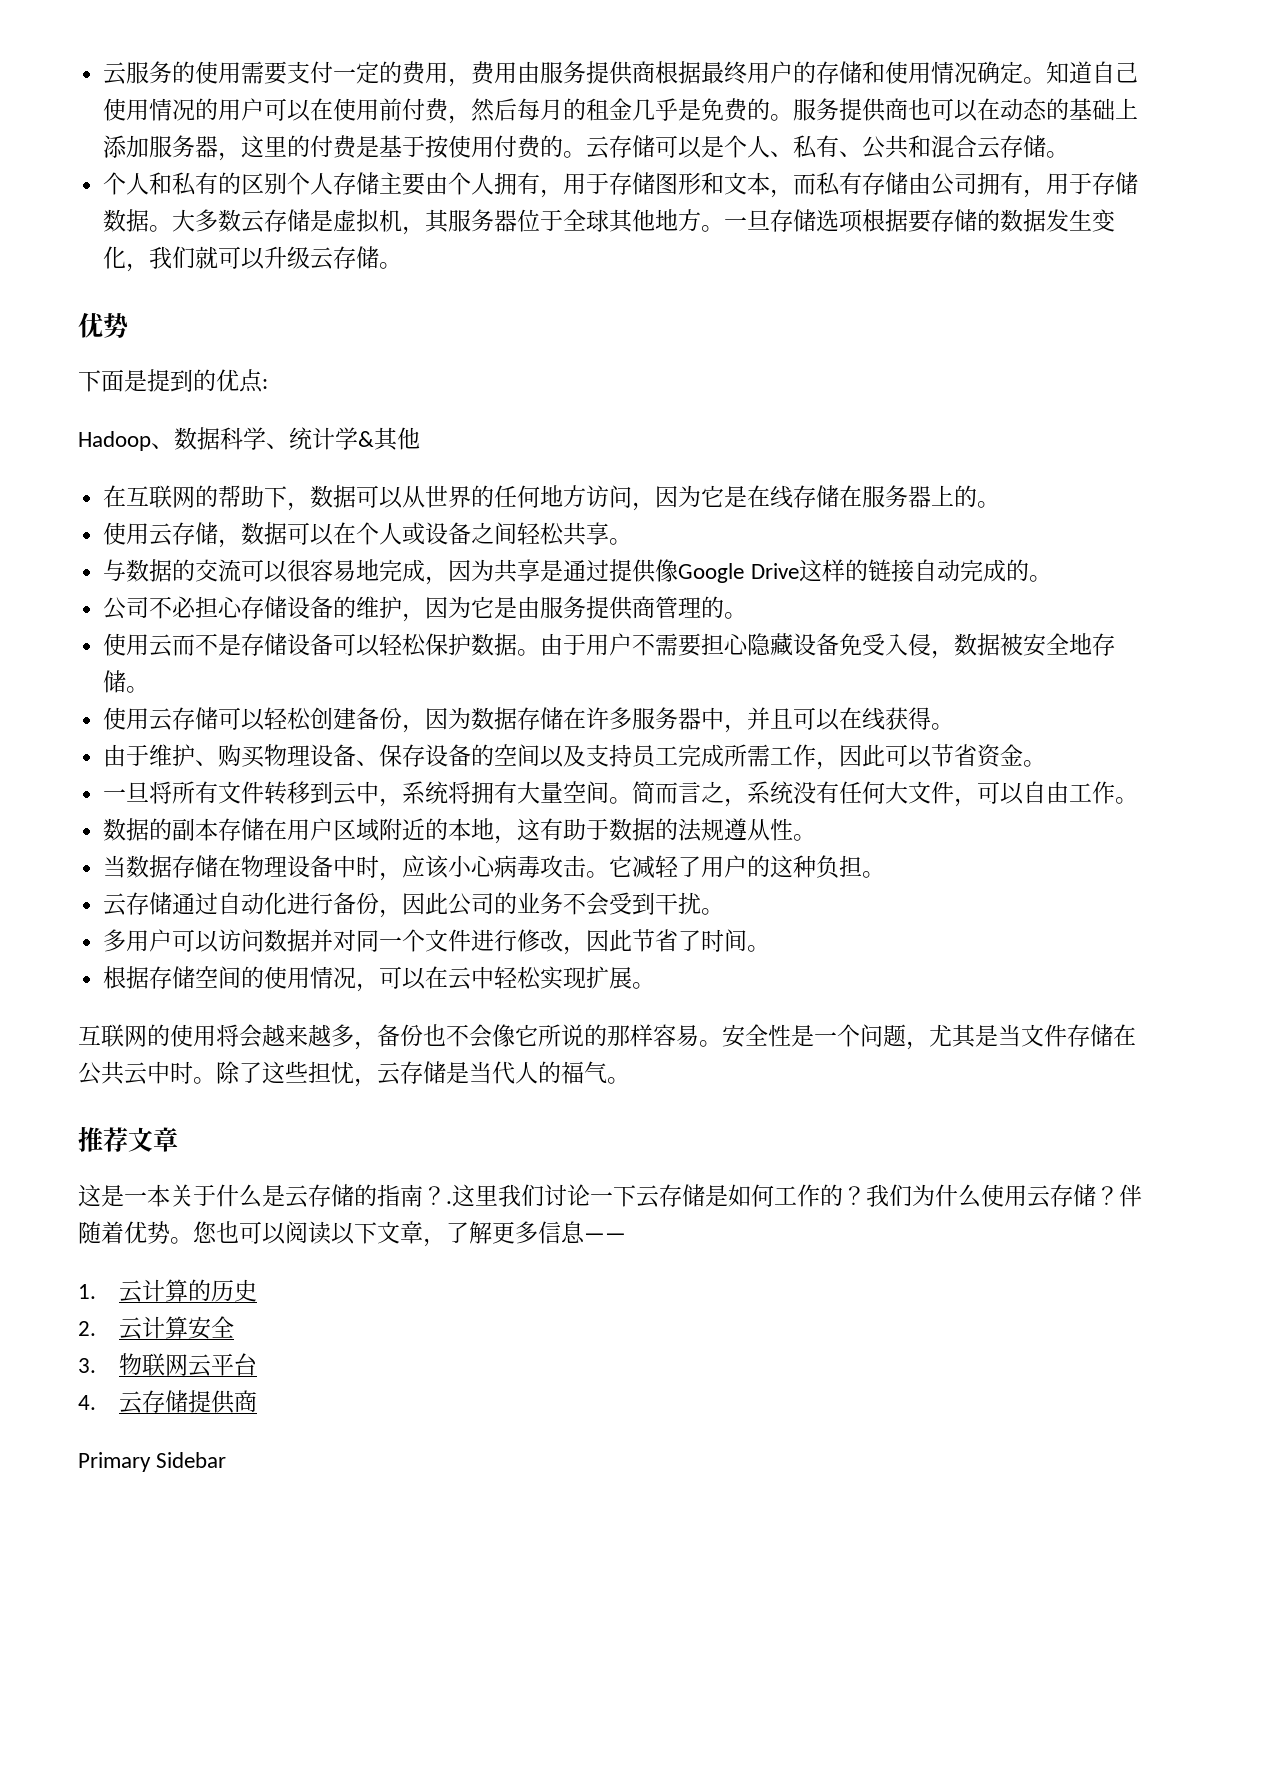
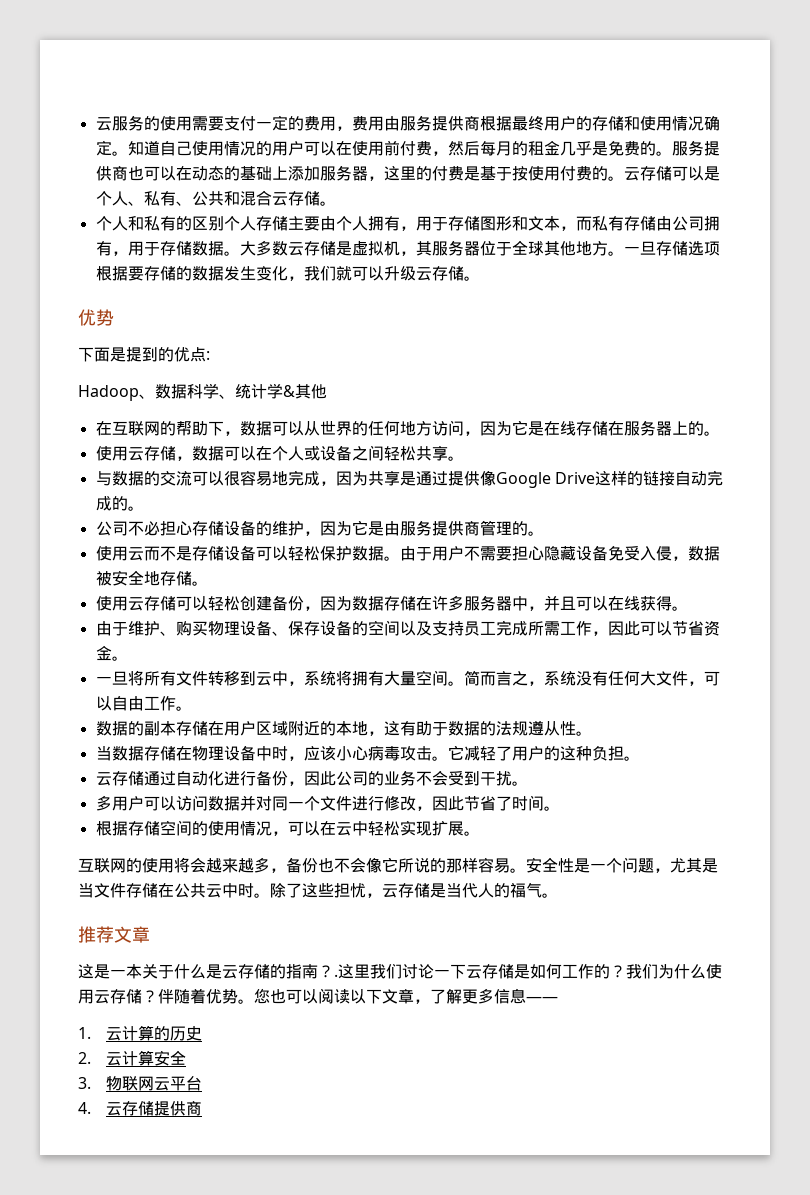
[78,1452,227,1472] // Primary Sidebar -> (203, 1108) none

